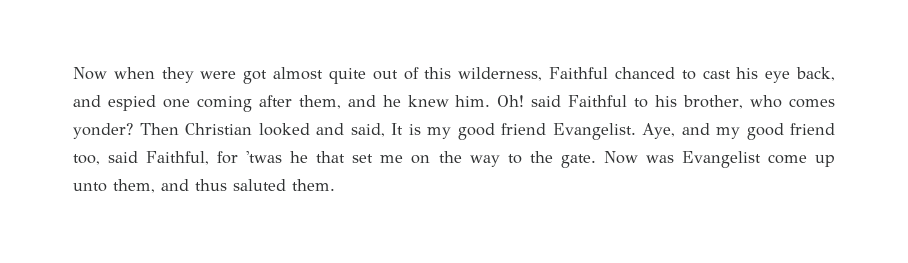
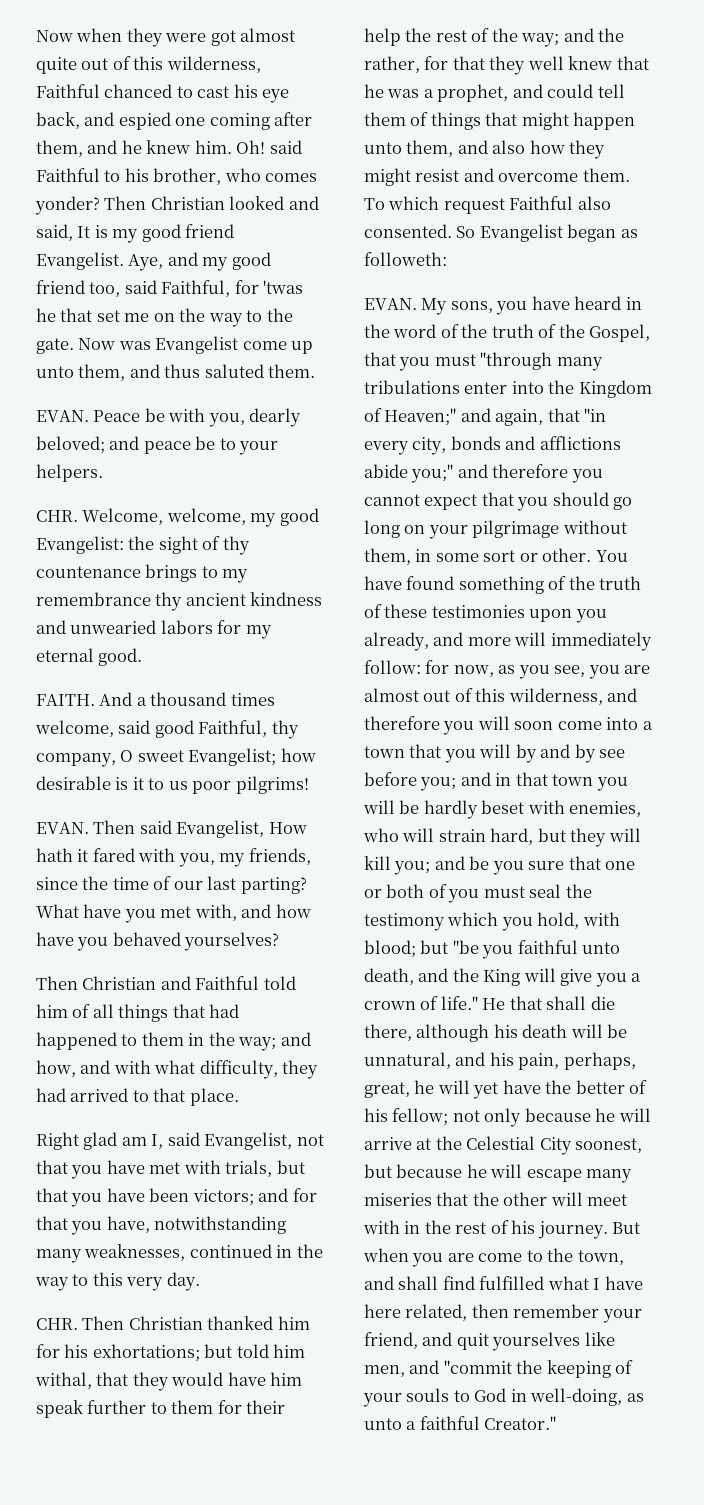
(335, 185) none -> [36,408,302,427] [36,436,279,455] [36,464,103,482] [36,508,319,527] [36,536,250,555] [36,564,249,583] [36,592,323,611] [36,620,272,639] [36,648,143,666] [36,692,275,706] [35,720,299,739] [36,748,316,767] [36,776,309,794] [36,820,307,838] [36,848,311,867] [36,876,307,894] [36,904,311,923] [36,932,280,951] [36,976,296,990] [36,1004,240,1022] [36,1032,311,1051] [36,1060,319,1079] [36,1088,239,1106] [36,1132,324,1150] [36,1160,305,1179] [36,1188,317,1207] [36,1216,287,1235] [36,1244,323,1263] [35,1272,200,1291] [36,1316,310,1330] [36,1344,306,1362] [35,1372,303,1391] [36,1400,286,1418] [364,28,625,47] [364,56,649,75] [364,84,625,102] [364,112,636,130] [364,140,606,159] [364,168,630,186] [364,196,611,214] [364,224,638,242] [364,252,447,266] [364,296,642,315] [364,324,651,342] [364,352,603,371] [364,380,652,398] [364,408,607,426] [364,436,621,455] [364,464,603,483] [364,492,633,511] [364,520,627,539] [364,548,628,565] [364,576,642,594] [364,604,607,623] [364,632,652,651] [364,660,651,679] [364,688,638,705] [364,716,653,735] [364,744,626,763] [364,772,628,791] [363,800,642,819] [363,828,641,847] [364,856,636,875] [364,884,592,903] [364,912,620,931] [364,940,621,959] [364,968,642,987] [364,996,615,1010] [364,1024,628,1042] [364,1052,636,1070] [364,1080,648,1099] [364,1108,651,1127] [364,1136,643,1155] [364,1164,633,1183] [364,1192,628,1206] [363,1220,641,1239] [363,1248,624,1267] [364,1276,643,1290] [364,1304,642,1323] [364,1332,615,1351] [364,1360,634,1378] [363,1388,644,1407] [364,1416,557,1430] // EVAN. Peace be with you, dearly beloved; and peace be to your helpers. // CHR. Welcome, welcome, my good Evangelist: the sight of thy countenance brings to my remembrance thy ancient kindness and unwearied labors for my eternal good. // FAITH. And a thousand times welcome, said good Faithful, thy company, O sweet Evangelist; how desirable is it to us poor pilgrims! // EVAN. Then said Evangelist, How hath it fared with you, my friends, since the time of our last parting? What have you met with, and how have you behaved yourselves? // Then Christian and Faithful told him of all things that had happened to them in the way; and how, and with what difficulty, they had arrived to that place. // Right glad am I, said Evangelist, not that you have met with trials, but that you have been victors; and for that you have, notwithstanding many weaknesses, continued in the way to this very day. // CHR. Then Christian thanked him for his exhortations; but told him withal, that they would have him speak further to them for their help the rest of the way; and the rather, for that they well knew that he was a prophet, and could tell them of things that might happen unto them, and also how they might resist and overcome them. To which request Faithful also consented. So Evangelist began as followeth: // EVAN. My sons, you have heard in the word of the truth of the Gospel, that you must "through many tribulations enter into the Kingdom of Heaven;" and again, that "in every city, bonds and afflictions abide you;" and therefore you cannot expect that you should go long on your pilgrimage without them, in some sort or other. You have found something of the truth of these testimonies upon you already, and more will immediately follow: for now, as you see, you are almost out of this wilderness, and therefore you will soon come into a town that you will by and by see before you; and in that town you will be hardly beset with enemies, who will strain hard, but they will kill you; and be you sure that one or both of you must seal the testimony which you hold, with blood; but "be you faithful unto death, and the King will give you a crown of life." He that shall die there, although his death will be unnatural, and his pain, perhaps, great, he will yet have the better of his fellow; not only because he will arrive at the Celestial City soonest, but because he will escape many miseries that the other will meet with in the rest of his journey. But when you are come to the town, and shall find fulfilled what I have here related, then remember your friend, and quit yourselves like men, and "commit the keeping of your souls to God in well-doing, as unto a faithful Creator."

